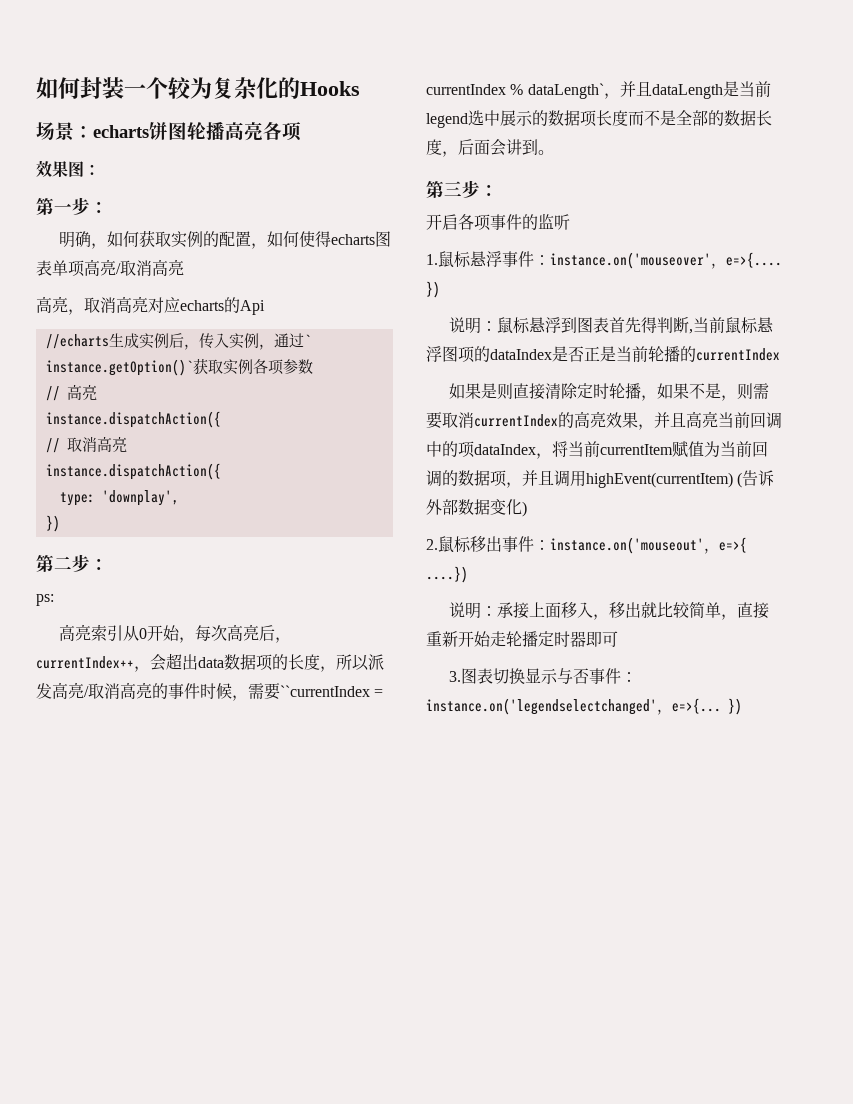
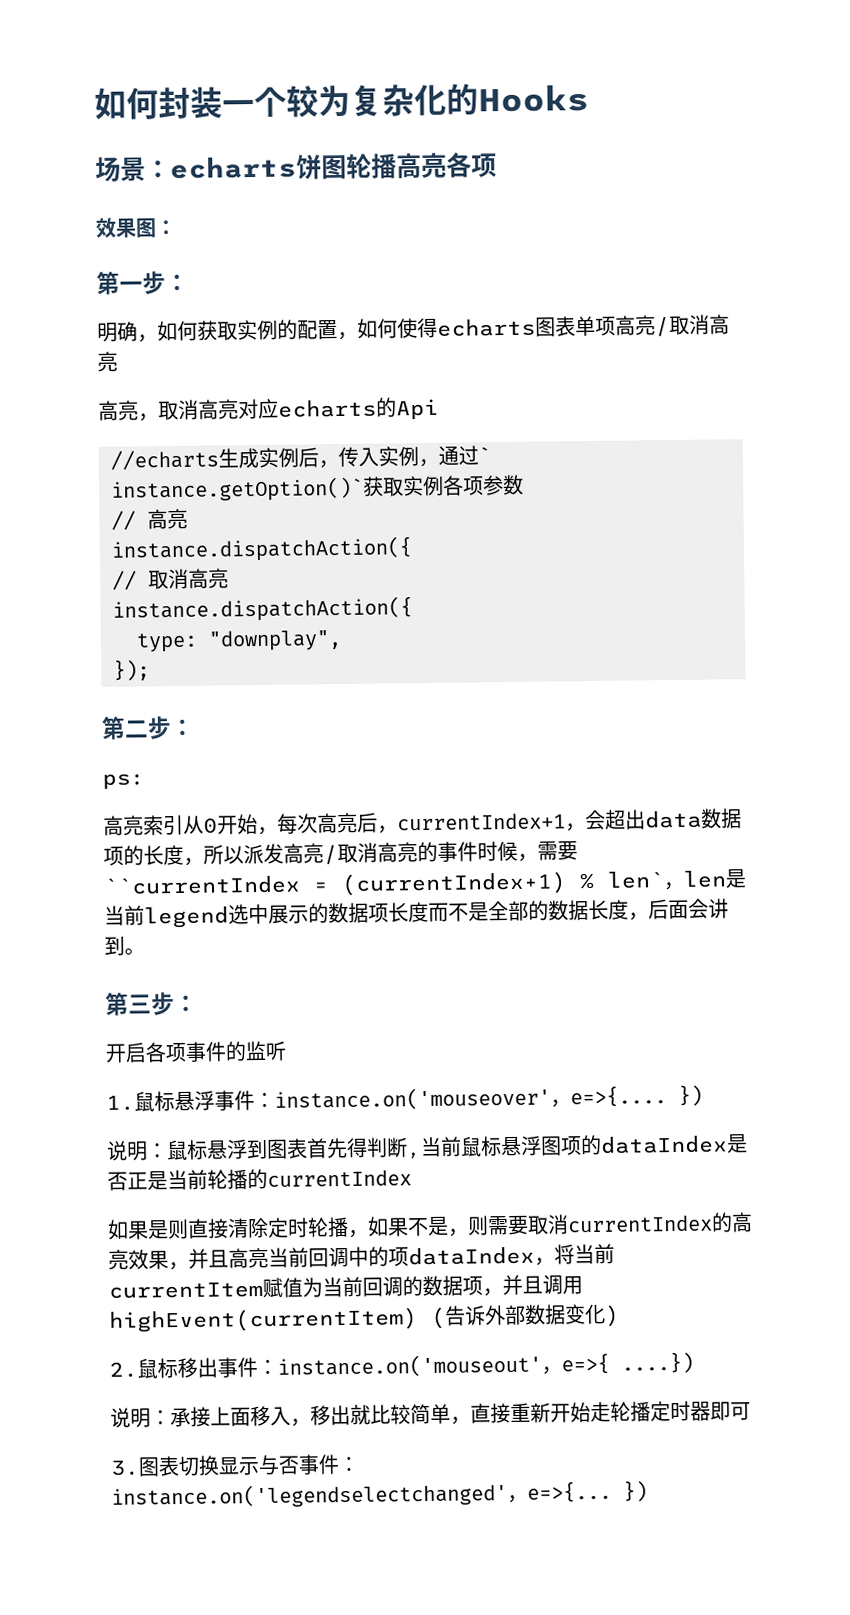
[101,490,179,506] [45,515,60,532] 'downplay', // }) -> [208,629,342,652] [113,659,150,681] "downplay", // });
[36,656,134,669] currentIndex++ -> [397,812,566,831] currentIndex+1
[426,81,723,99] currentIndex % dataLength`，并且dataLength -> [341,870,726,897] (currentIndex+1) % len`，len

